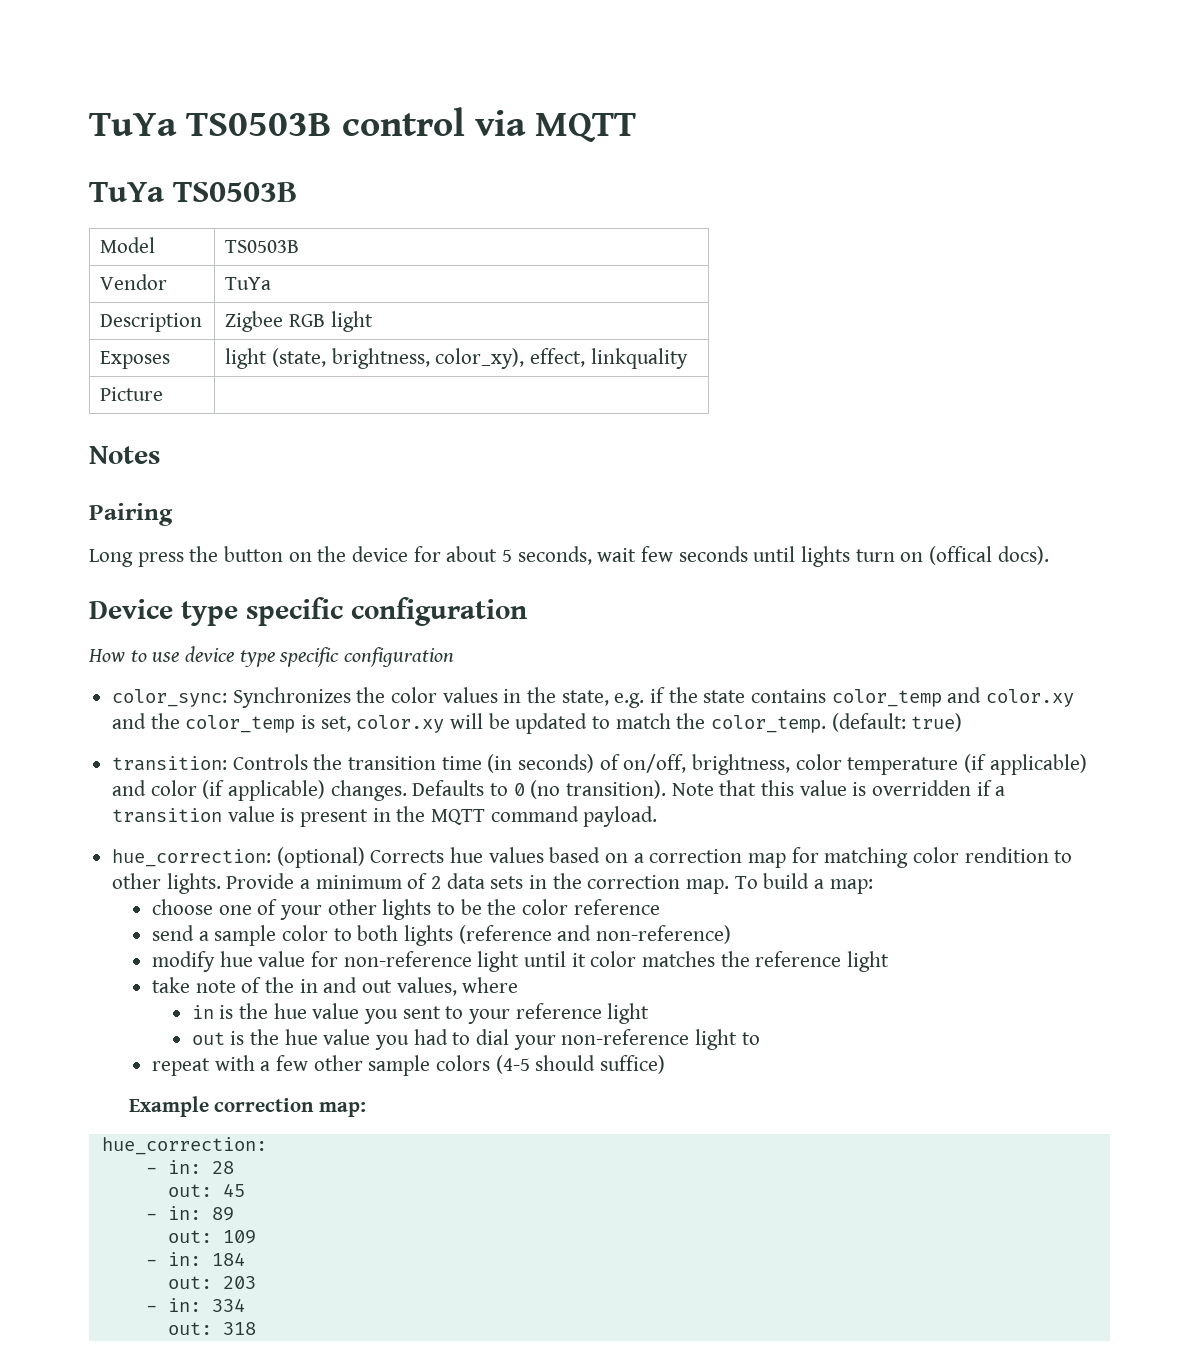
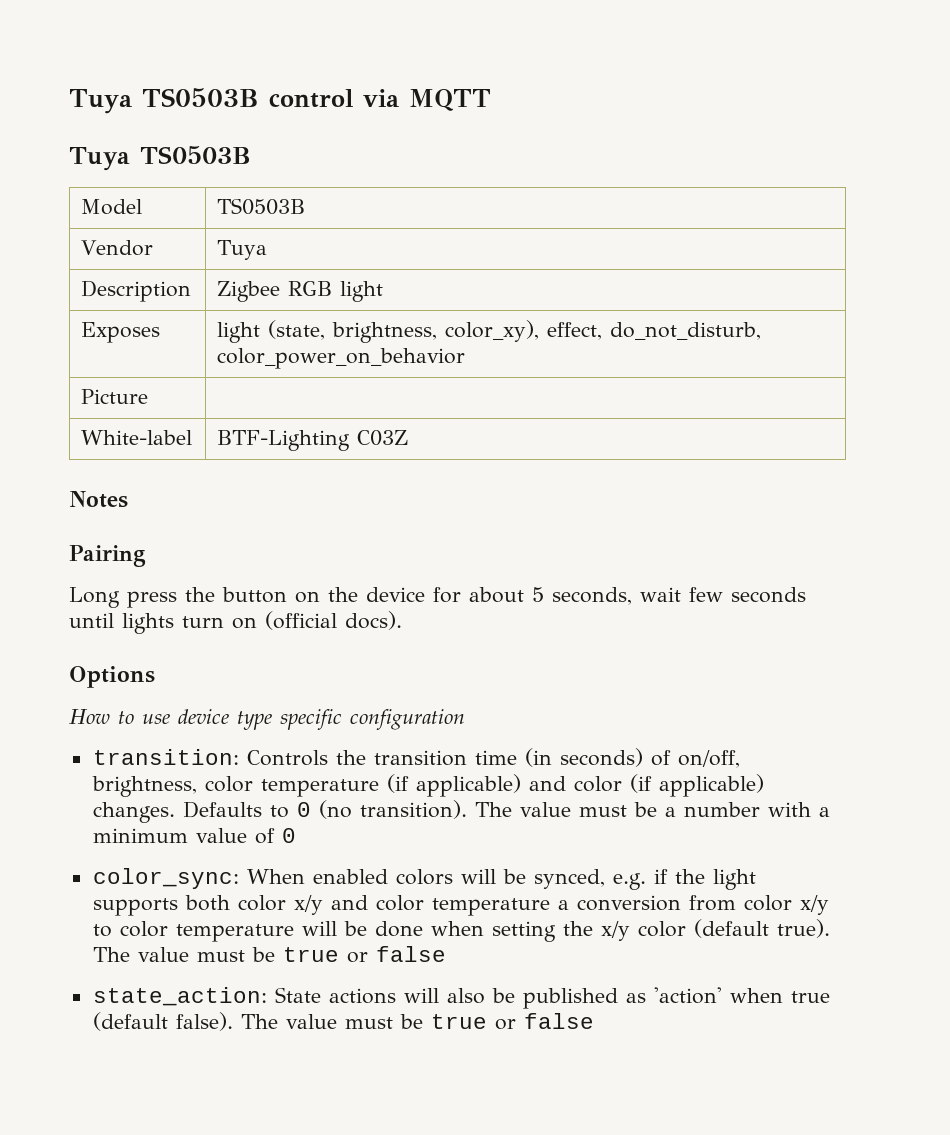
[89,113,177,136] TuYa -> [69,89,132,114] Tuya
[89,182,164,202] TuYa -> [69,147,130,171] Tuya
[225,277,272,290] TuYa -> [217,240,268,260] Tuya
[590,348,688,369] linkquality -> [610,322,762,340] [217,348,466,369] do_not_disturb, color_power_on_behavior
(164, 394) none -> [81,430,193,445] [217,430,409,451] // White-label | BTF-Lighting C03Z
[929,546,993,565] (offical -> [265,611,337,630] (official
[89,597,527,626] Device type specific configuration -> [69,666,155,688] Options
[112,687,1075,708] [112,713,963,734] // color_sync: Synchronizes the color values in the state, e.g. if the state contains color_temp and color.xy and the color_temp is set, color.xy will be updated to match the color_temp. (default: true) -> (465, 719) none
[671,780,1006,796] [112,806,658,827] [112,847,1073,868] [112,873,873,894] [151,899,660,920] [151,925,731,946] [151,951,889,972] [151,977,519,996] [191,1003,650,1024] [191,1029,760,1050] [151,1055,665,1076] [128,1096,367,1117] [101,1137,267,1155] [145,1160,234,1174] [167,1183,245,1197] [145,1206,234,1221] [167,1230,256,1244] [145,1252,245,1266] [167,1276,256,1289] [145,1298,245,1312] [167,1322,256,1335] Note that this value is overridden if a transition value is present in the MQTT command payload. // hue_correction: (optional) Corrects hue values based on a correction map for matching color rendition to other lights. Provide a minimum of 2 data sets in the correction map. To build a map: // choose one of your other lights to be the color reference // send a sample color to both lights (reference and non-reference) // modify hue value for non-reference light until it color matches the reference light // take note of the in and out values, where // in is the hue value you sent to your reference light // out is the hue value you had to dial your non-reference light to // repeat with a few other sample colors (4-5 should suffice) // Example correction map: // hue_correction: // - in: 28 // out: 45 // - in: 89 // out: 109 // - in: 184 // out: 203 // - in: 334 // out: 318 -> [474,802,830,817] [92,828,296,844] [92,868,756,890] [92,895,829,916] [92,919,830,942] [92,946,446,963] [92,987,830,1009] [92,1012,594,1031] The value must be a number with a minimum value of 0 // color_sync: When enabled colors will be synced, e.g. if the light supports both color x/y and color temperature a conversion from color x/y to color temperature will be done when setting the x/y color (default true). The value must be true or false // state_action: State actions will also be published as 'action' when true (default false). The value must be true or false

